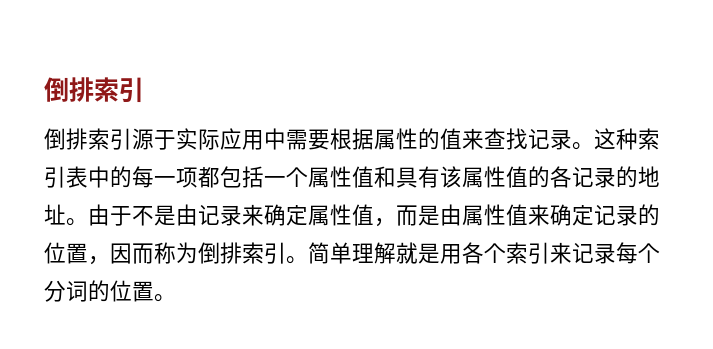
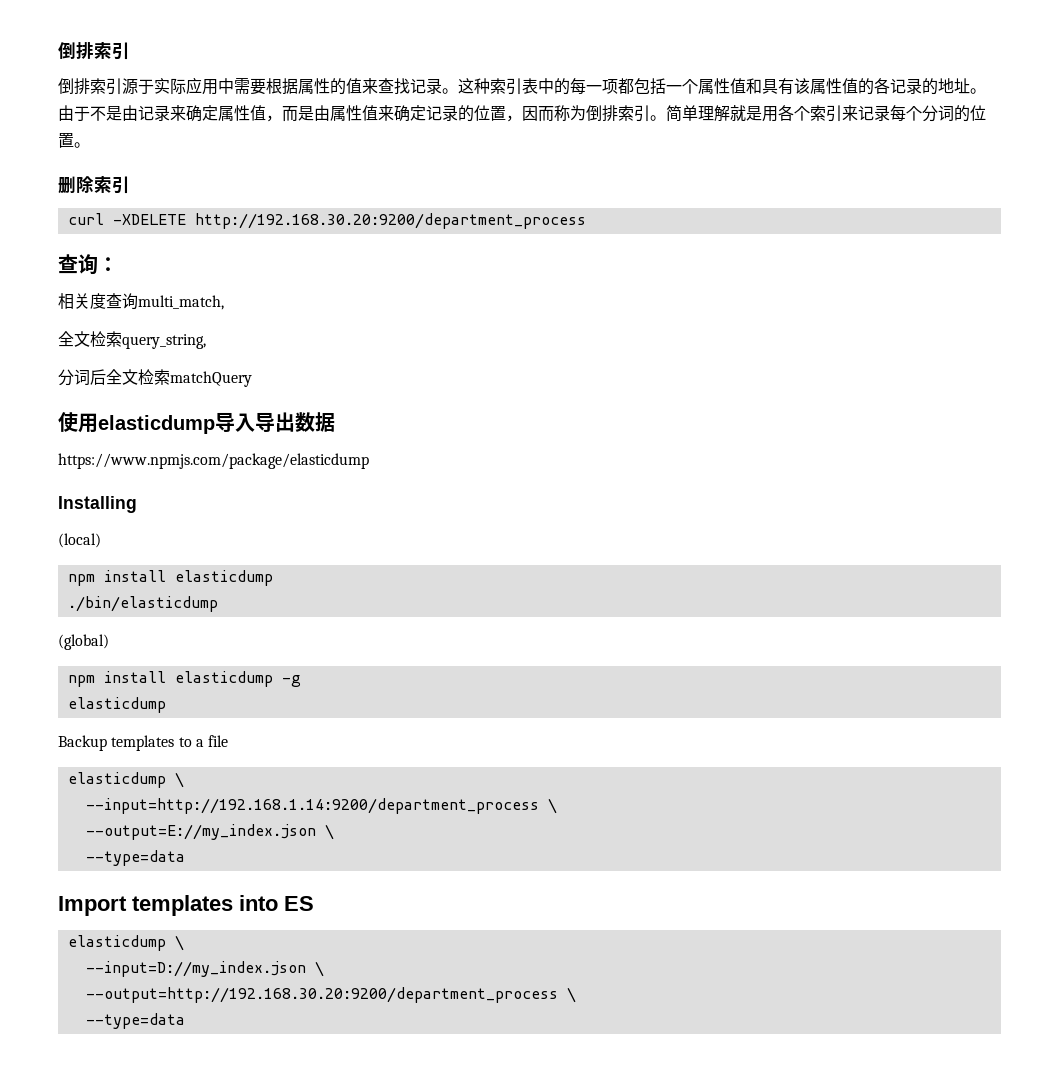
(176, 298) none -> [58,175,130,194] [67,213,586,229] [58,254,118,275] [58,293,224,310] [58,331,206,349] [58,369,252,387] [58,412,335,434] [58,453,369,469] [58,496,137,513] [58,533,101,548] [67,570,273,586] [67,596,218,612] [58,634,109,650] [67,671,301,687] [67,697,166,713] [58,735,229,751] [67,772,184,788] [85,798,557,814] [85,824,334,840] [85,850,185,866] [58,895,314,916] [67,935,184,951] [85,961,324,977] [85,987,576,1003] [85,1013,185,1029] // 删除索引 // curl -XDELETE http://192.168.30.20:9200/department_process // 查询： // 相关度查询multi_match, // 全文检索query_string, // 分词后全文检索matchQuery // 使用elasticdump导入导出数据 // https://www.npmjs.com/package/elasticdump // Installing // (local) // npm install elasticdump // ./bin/elasticdump // (global) // npm install elasticdump -g // elasticdump // Backup templates to a file // elasticdump \ // --input=http://192.168.1.14:9200/department_process \ // --output=E://my_index.json \ // --type=data // Import templates into ES // elasticdump \ // --input=D://my_index.json \ // --output=http://192.168.30.20:9200/department_process \ // --type=data

